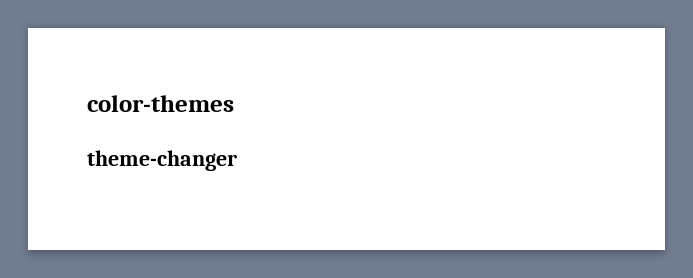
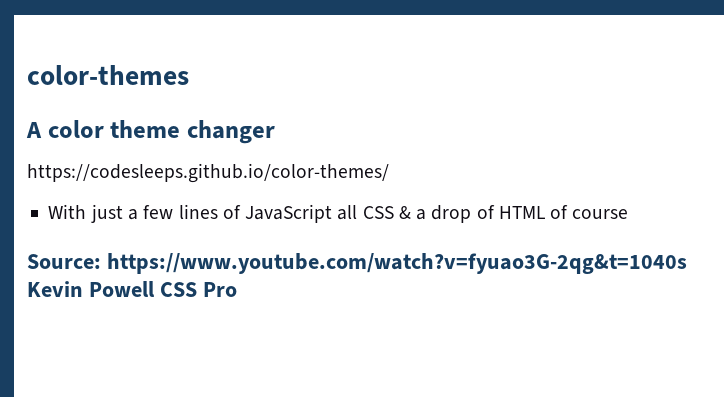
[87,150,237,171] theme-changer -> [26,120,275,144] [27,163,389,183] [48,204,629,223] [27,253,687,274] [27,281,237,297] A color theme changer // https://codesleeps.github.io/color-themes/ // With just a few lines of JavaScript all CSS & a drop of HTML of course // Source: https://www.youtube.com/watch?v=fyuao3G-2qg&t=1040s Kevin Powell CSS Pro

